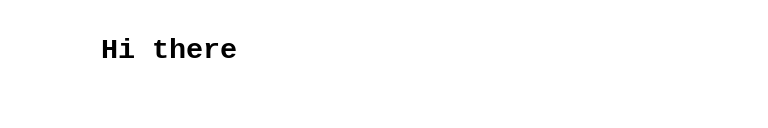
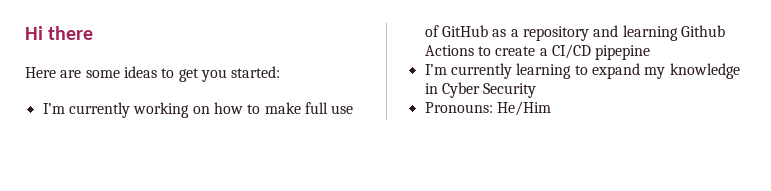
(237, 48) none -> [25,66,281,82] [42,102,354,118] [424,25,725,41] [424,44,651,60] [424,63,740,79] [424,82,537,98] [424,101,551,116] // Here are some ideas to get you started: // I’m currently working on how to make full use of GitHub as a repository and learning Github Actions to create a CI/CD pipepine // I’m currently learning to expand my knowledge in Cyber Security // Pronouns: He/Him

